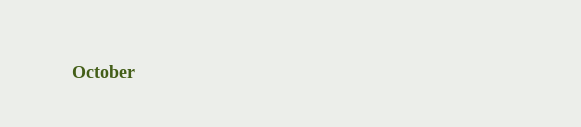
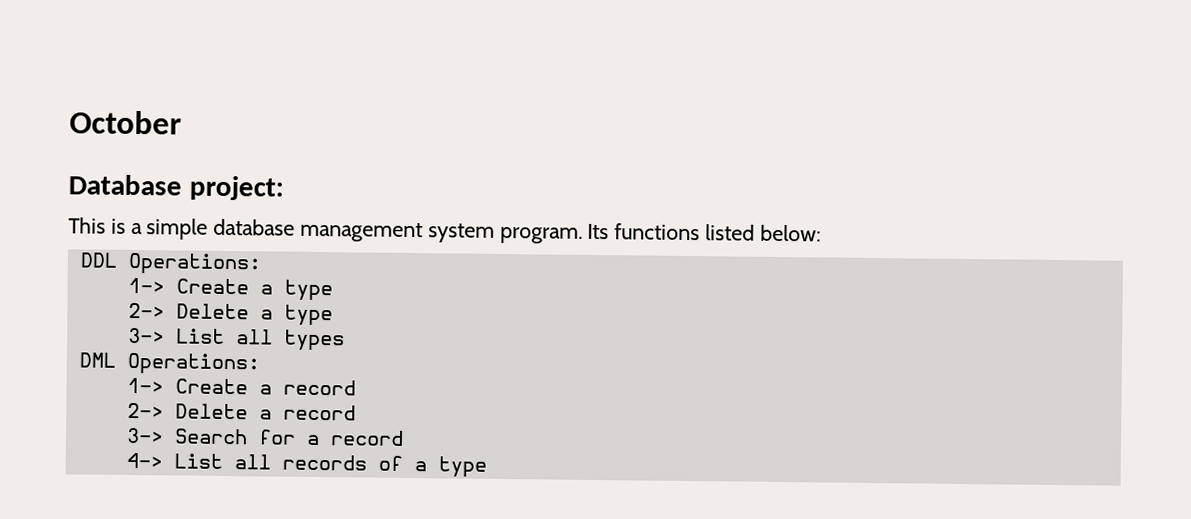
(135, 71) none -> [68,174,284,201] [68,217,821,244] [79,252,262,276] [127,277,333,302] [127,302,333,327] [127,327,345,352] [78,352,260,376] [126,377,356,396] [126,402,356,421] [125,427,404,446] [125,452,487,478] // Database project: // This is a simple database management system program. Its functions listed below: // DDL Operations: // 1-> Create a type // 2-> Delete a type // 3-> List all types // DML Operations: // 1-> Create a record // 2-> Delete a record // 3-> Search for a record // 4-> List all records of a type

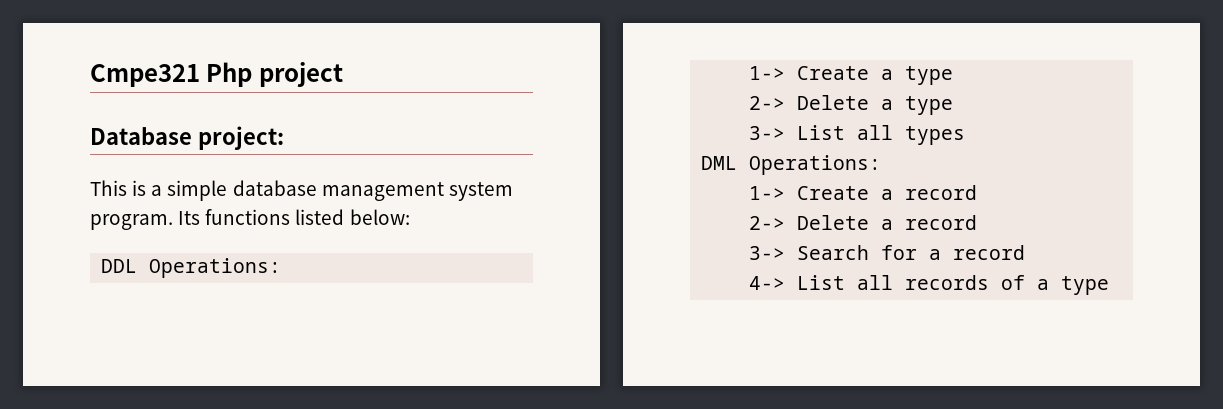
[69,110,182,135] October -> [90,62,343,87] Cmpe321 Php project

